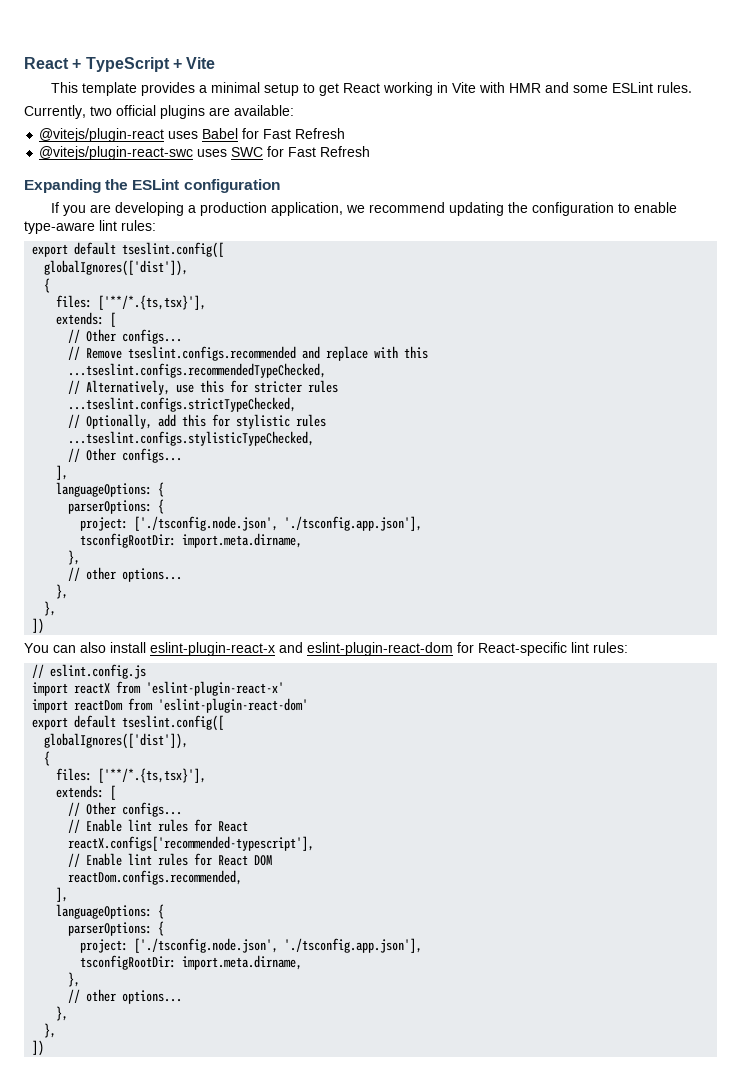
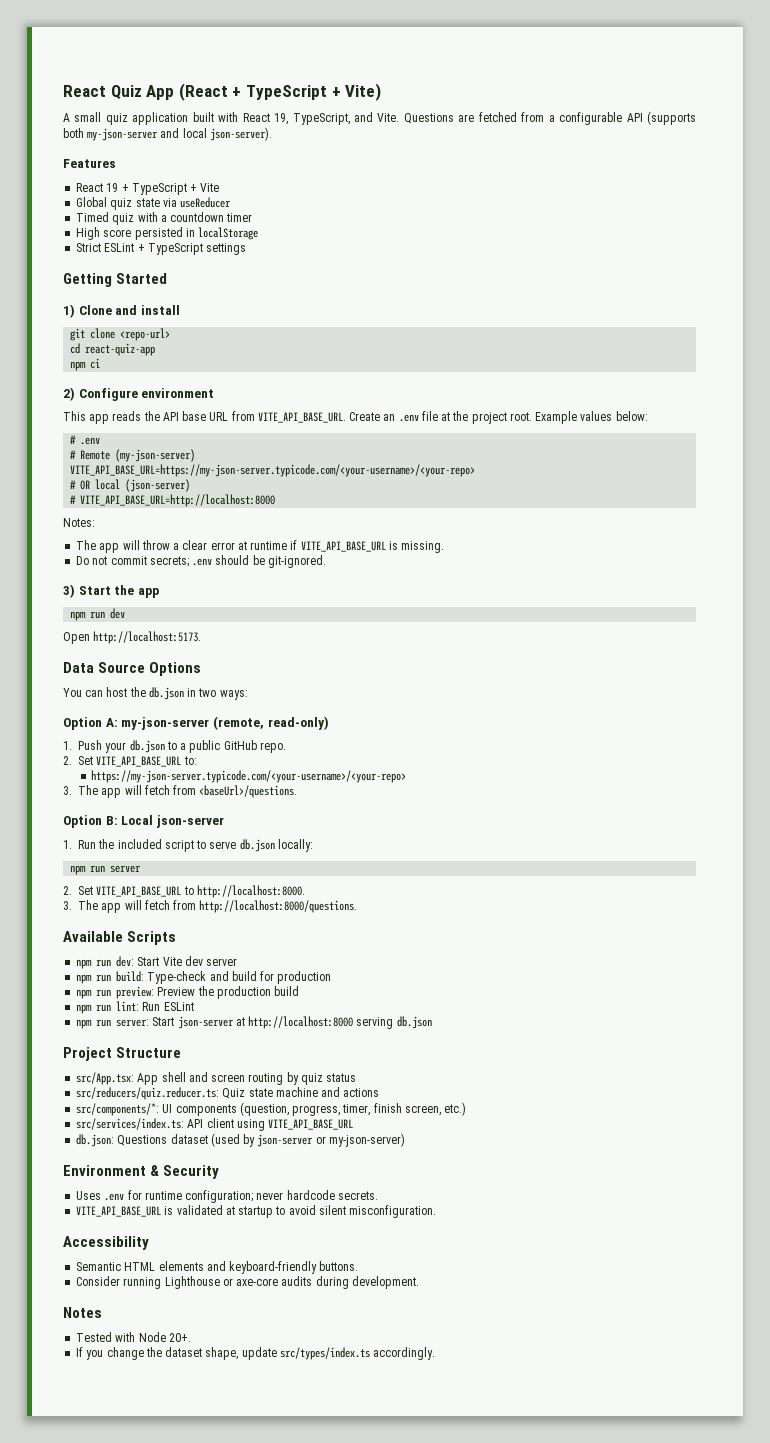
[24,57,216,72] [50,82,692,96] [24,105,294,119] [39,128,346,142] [39,146,371,160] [24,179,280,193] [50,202,677,216] [24,220,156,234] [32,242,225,258] [44,260,189,276] [44,278,51,293] [56,295,207,310] [56,312,117,327] [68,329,183,344] [68,346,429,361] [68,363,327,378] [68,380,339,395] [68,397,297,412] [68,414,327,429] [68,431,315,446] [68,448,183,463] [56,465,69,480] [56,482,165,497] [68,499,165,514] [80,516,423,531] [80,533,303,548] [68,550,81,565] [68,567,183,582] [56,584,69,599] [44,601,57,616] [32,618,45,634] [24,642,628,656] [32,664,147,679] [32,681,285,696] [32,698,309,713] [32,715,225,731] [44,733,189,749] [44,751,51,766] [56,768,207,783] [56,785,117,800] [68,802,183,817] [68,819,249,833] [68,836,315,851] [68,853,273,867] [68,870,243,885] [56,887,69,902] [56,904,165,919] [68,921,165,936] [80,938,423,953] [80,955,303,970] [68,972,81,987] [68,989,183,1004] [56,1006,69,1021] [44,1023,57,1038] [32,1040,45,1056] React + TypeScript + Vite // This template provides a minimal setup to get React working in Vite with HMR and some ESLint rules. // Currently, two official plugins are available: // @vitejs/plugin-react uses Babel for Fast Refresh // @vitejs/plugin-react-swc uses SWC for Fast Refresh // Expanding the ESLint configuration // If you are developing a production application, we recommend updating the configuration to enable type-aware lint rules: // export default tseslint.config([ // globalIgnores(['dist']), // { // files: ['**/*.{ts,tsx}'], // extends: [ // // Other configs... // // Remove tseslint.configs.recommended and replace with this // ...tseslint.configs.recommendedTypeChecked, // // Alternatively, use this for stricter rules // ...tseslint.configs.strictTypeChecked, // // Optionally, add this for stylistic rules // ...tseslint.configs.stylisticTypeChecked, // // Other configs... // ], // languageOptions: { // parserOptions: { // project: ['./tsconfig.node.json', './tsconfig.app.json'], // tsconfigRootDir: import.meta.dirname, // }, // // other options... // }, // }, // ]) // You can also install eslint-plugin-react-x and eslint-plugin-react-dom for React-specific lint rules: // // eslint.config.js // import reactX from 'eslint-plugin-react-x' // import reactDom from 'eslint-plugin-react-dom' // export default tseslint.config([ // globalIgnores(['dist']), // { // files: ['**/*.{ts,tsx}'], // extends: [ // // Other configs... // // Enable lint rules for React // reactX.configs['recommended-typescript'], // // Enable lint rules for React DOM // reactDom.configs.recommended, // ], // languageOptions: { // parserOptions: { // project: ['./tsconfig.node.json', './tsconfig.app.json'], // tsconfigRootDir: import.meta.dirname, // }, // // other options... // }, // }, // ]) -> [63,83,382,101] [63,111,696,125] [63,127,272,141] [63,159,116,168] [76,183,220,195] [76,197,232,210] [76,212,253,225] [76,227,259,240] [76,243,247,255] [63,273,168,287] [63,304,180,318] [70,328,171,341] [70,343,156,356] [70,358,101,371] [63,387,215,401] [63,411,648,424] [70,435,101,445] [70,449,196,462] [70,464,476,477] [70,479,191,492] [70,494,276,507] [63,518,95,527] [76,540,445,553] [76,555,326,568] [63,584,159,598] [70,608,126,621] [63,631,202,644] [63,662,202,676] [63,687,248,700] [63,716,329,730] [63,740,286,753] [63,756,197,767] [91,770,407,783] [63,785,298,798] [63,815,224,828] [63,839,313,852] [70,865,142,875] [63,885,305,898] [63,900,358,913] [63,931,177,945] [76,956,238,969] [76,971,332,984] [76,986,300,999] [76,1001,194,1014] [76,1016,432,1029] [63,1047,182,1061] [76,1072,357,1085] [76,1087,380,1100] [76,1102,467,1116] [76,1118,354,1131] [76,1133,405,1147] [63,1165,220,1179] [76,1190,378,1203] [76,1205,437,1218] [63,1236,149,1250] [76,1261,359,1274] [76,1276,419,1289] [63,1307,102,1318] [76,1332,191,1342] [76,1347,436,1360] React Quiz App (React + TypeScript + Vite) // A small quiz application built with React 19, TypeScript, and Vite. Questions are fetched from a configurable API (supports both my-json-server and local json-server). // Features // React 19 + TypeScript + Vite // Global quiz state via useReducer // Timed quiz with a countdown timer // High score persisted in localStorage // Strict ESLint + TypeScript settings // Getting Started // 1) Clone and install // git clone <repo-url> // cd react-quiz-app // npm ci // 2) Configure environment // This app reads the API base URL from VITE_API_BASE_URL. Create an .env file at the project root. Example values below: // # .env // # Remote (my-json-server) // VITE_API_BASE_URL=https://my-json-server.typicode.com/<your-username>/<your-repo> // # OR local (json-server) // # VITE_API_BASE_URL=http://localhost:8000 // Notes: // The app will throw a clear error at runtime if VITE_API_BASE_URL is missing. // Do not commit secrets; .env should be git-ignored. // 3) Start the app // npm run dev // Open http://localhost:5173. // Data Source Options // You can host the db.json in two ways: // Option A: my-json-server (remote, read-only) // 1. Push your db.json to a public GitHub repo. // 2. Set VITE_API_BASE_URL to: // https://my-json-server.typicode.com/<your-username>/<your-repo> // 3. The app will fetch from <baseUrl>/questions. // Option B: Local json-server // 1. Run the included script to serve db.json locally: // npm run server // 2. Set VITE_API_BASE_URL to http://localhost:8000. // 3. The app will fetch from http://localhost:8000/questions. // Available Scripts // npm run dev: Start Vite dev server // npm run build: Type-check and build for production // npm run preview: Preview the production build // npm run lint: Run ESLint // npm run server: Start json-server at http://localhost:8000 serving db.json // Project Structure // src/App.tsx: App shell and screen routing by quiz status // src/reducers/quiz.reducer.ts: Quiz state machine and actions // src/components/*: UI components (question, progress, timer, finish screen, etc.) // src/services/index.ts: API client using VITE_API_BASE_URL // db.json: Questions dataset (used by json-server or my-json-server) // Environment & Security // Uses .env for runtime configuration; never hardcode secrets. // VITE_API_BASE_URL is validated at startup to avoid silent misconfiguration. // Accessibility // Semantic HTML elements and keyboard-friendly buttons. // Consider running Lighthouse or axe-core audits during development. // Notes // Tested with Node 20+. // If you change the dataset shape, update src/types/index.ts accordingly.

